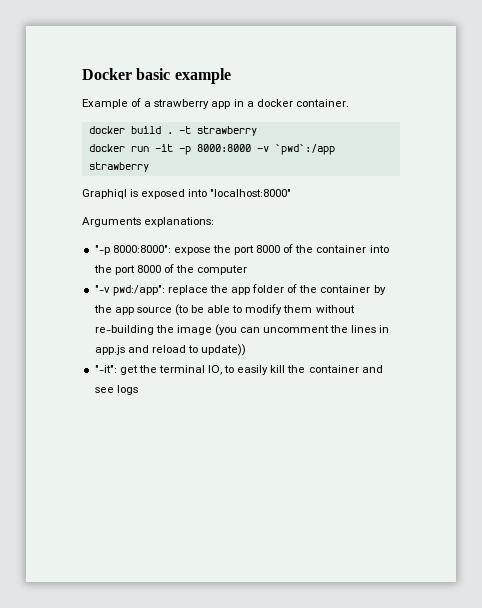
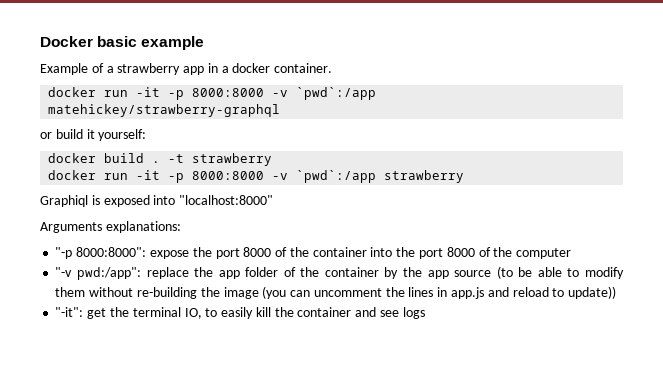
(349, 103) none -> [48,87,377,100] [48,104,281,117] [40,129,147,141] // docker run -it -p 8000:8000 -v `pwd`:/app matehickey/strawberry-graphql // or build it yourself:

